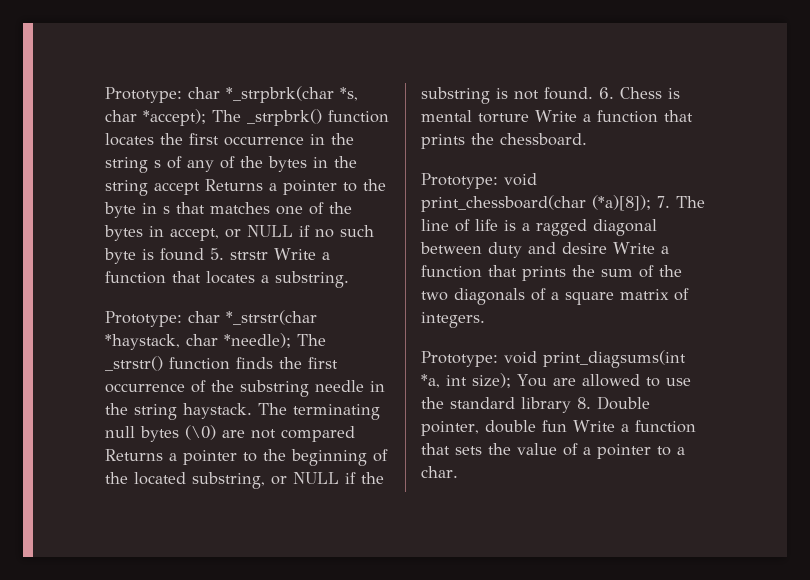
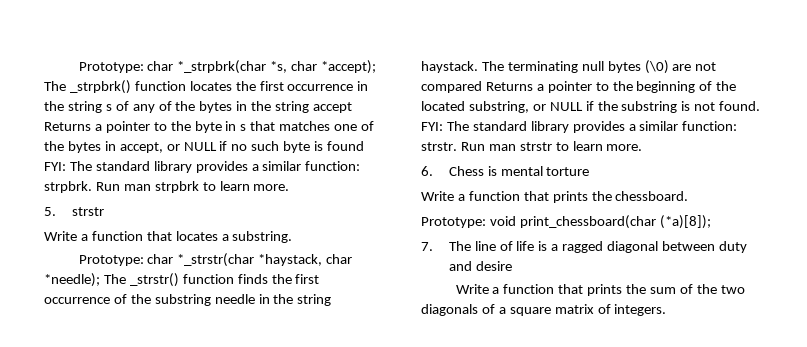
(204, 254) none -> [44,161,361,173] [44,181,290,193] FYI: The standard library provides a similar function: strpbrk. Run man strpbrk to learn more. //
(268, 255) none -> (104, 211) //
(593, 93) none -> [421,121,738,133] [421,141,643,151] FYI: The standard library provides a similar function: strstr. Run man strstr to learn more. //
(529, 118) none -> (590, 171) //
(651, 203) none -> (711, 222) //
(607, 248) none -> (512, 266) //
[421,350,686,368] [421,373,691,388] [421,396,650,413] [421,420,696,436] [421,443,685,459] [421,466,458,478] // Prototype: void print_diagsums(int *a, int size); You are allowed to use the standard library 8. Double pointer, double fun Write a function that sets the value of a pointer to a char. -> (667, 310) none

